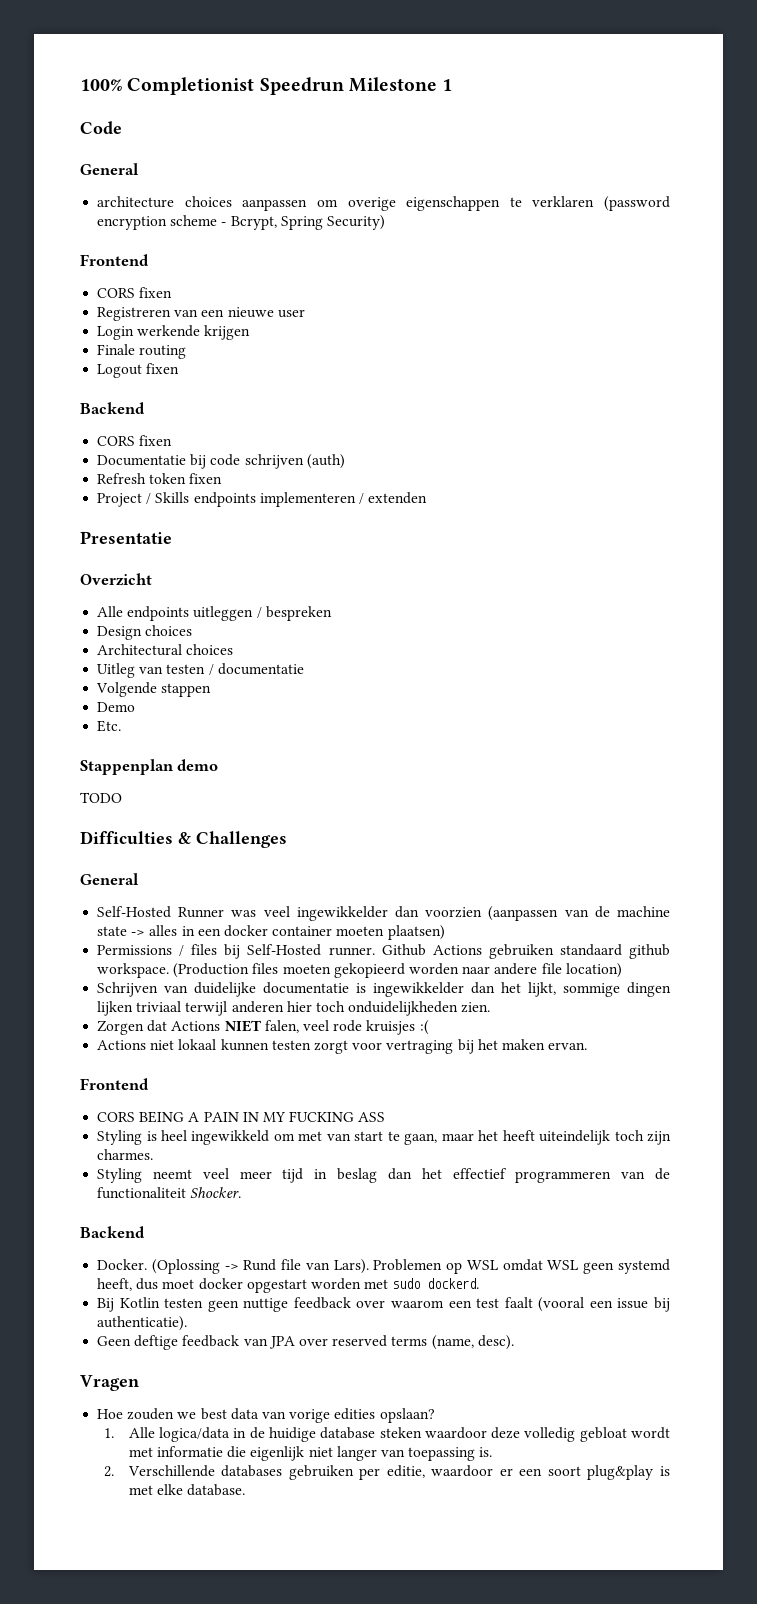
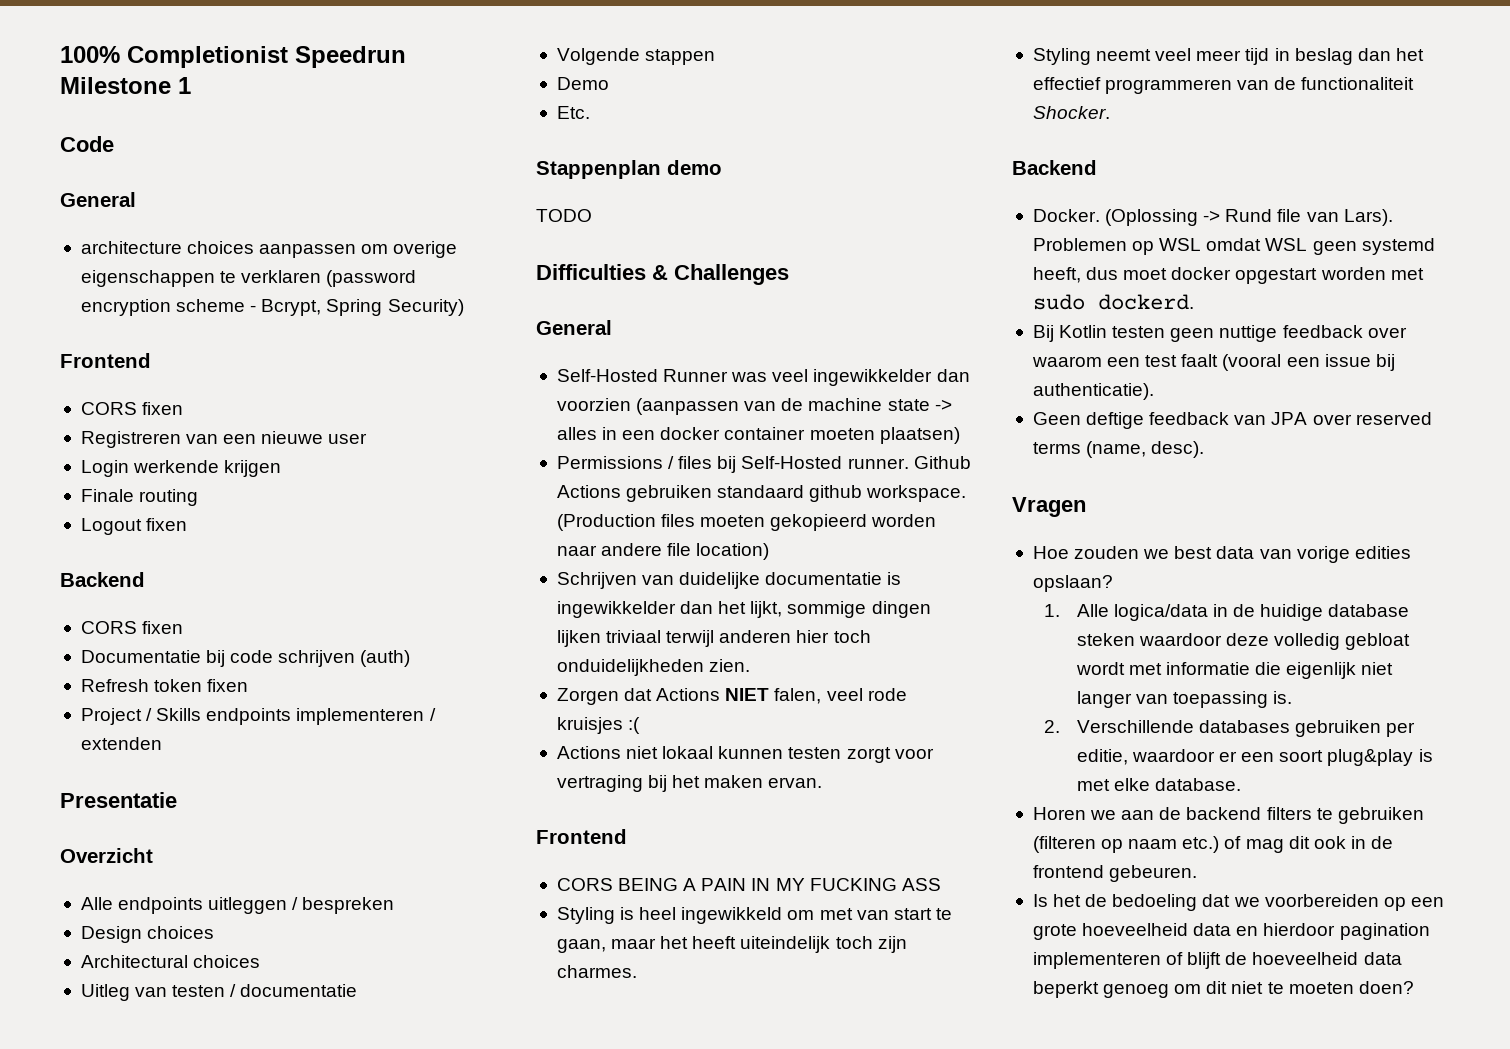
(246, 1490) none -> [1032,807,1424,824] [1032,836,1394,853] [1032,865,1198,882] [1032,894,1444,911] [1032,923,1430,940] [1032,952,1402,969] [1032,981,1414,998] // Horen we aan de backend filters te gebruiken (filteren op naam etc.) of mag dit ook in de frontend gebeuren. // Is het de bedoeling dat we voorbereiden op een grote hoeveelheid data en hierdoor pagination implementeren of blijft de hoeveelheid data beperkt genoeg om dit niet te moeten doen?

